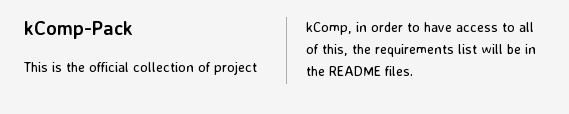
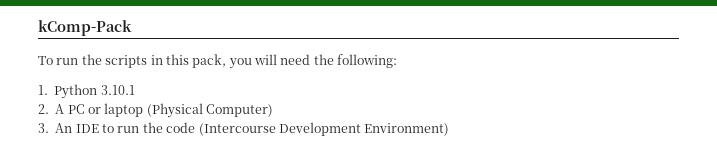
[23,61,257,75] [306,22,534,35] [306,44,536,57] [306,66,413,76] This is the official collection of project kComp, in order to have access to all of this, the requirements list will be in the README files. -> [38,54,398,69] [38,84,135,99] [38,103,274,118] [38,122,450,136] To run the scripts in this pack, you will need the following: // 1. Python 3.10.1 // 2. A PC or laptop (Physical Computer) // 3. An IDE to run the code (Intercourse Development Environment)

